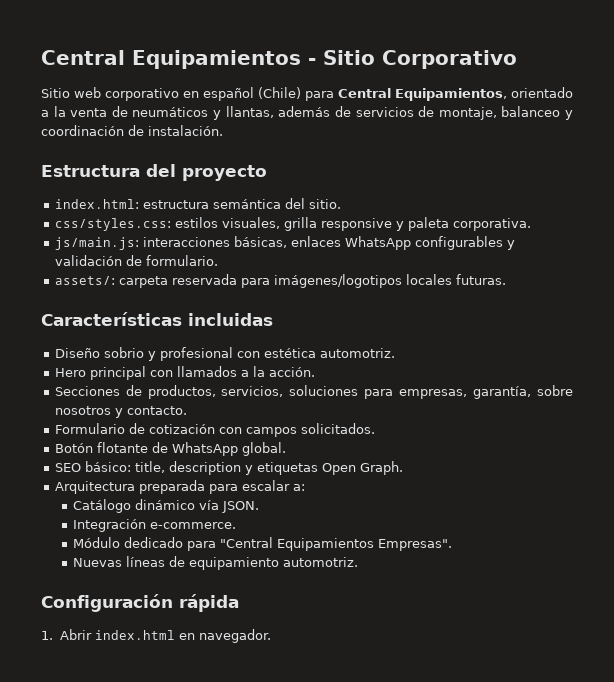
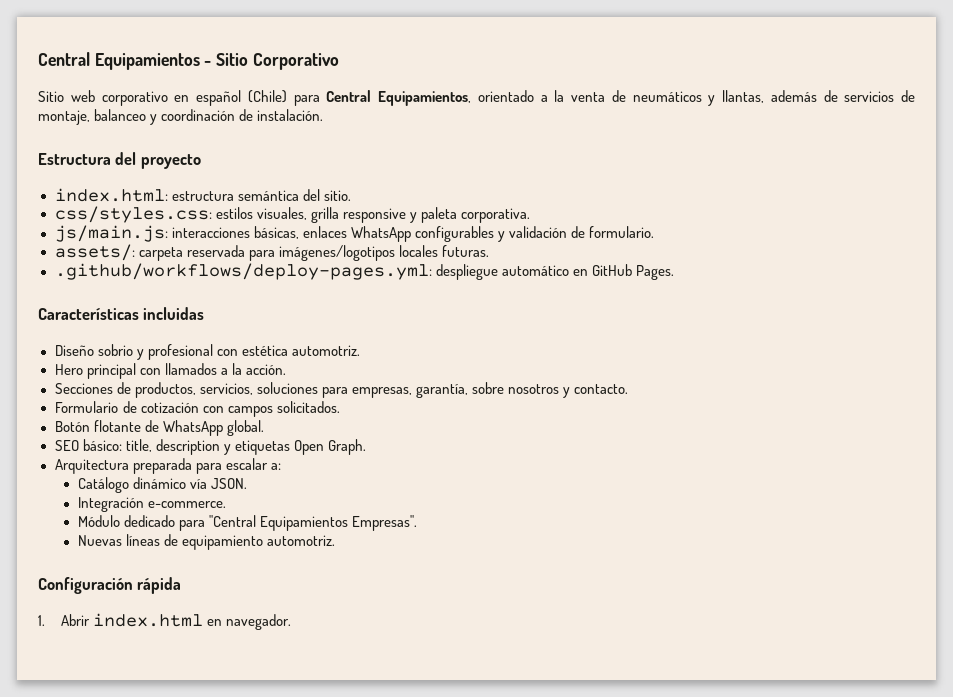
(506, 279) none -> [54,263,674,280] // .github/workflows/deploy-pages.yml: despliegue automático en GitHub Pages.

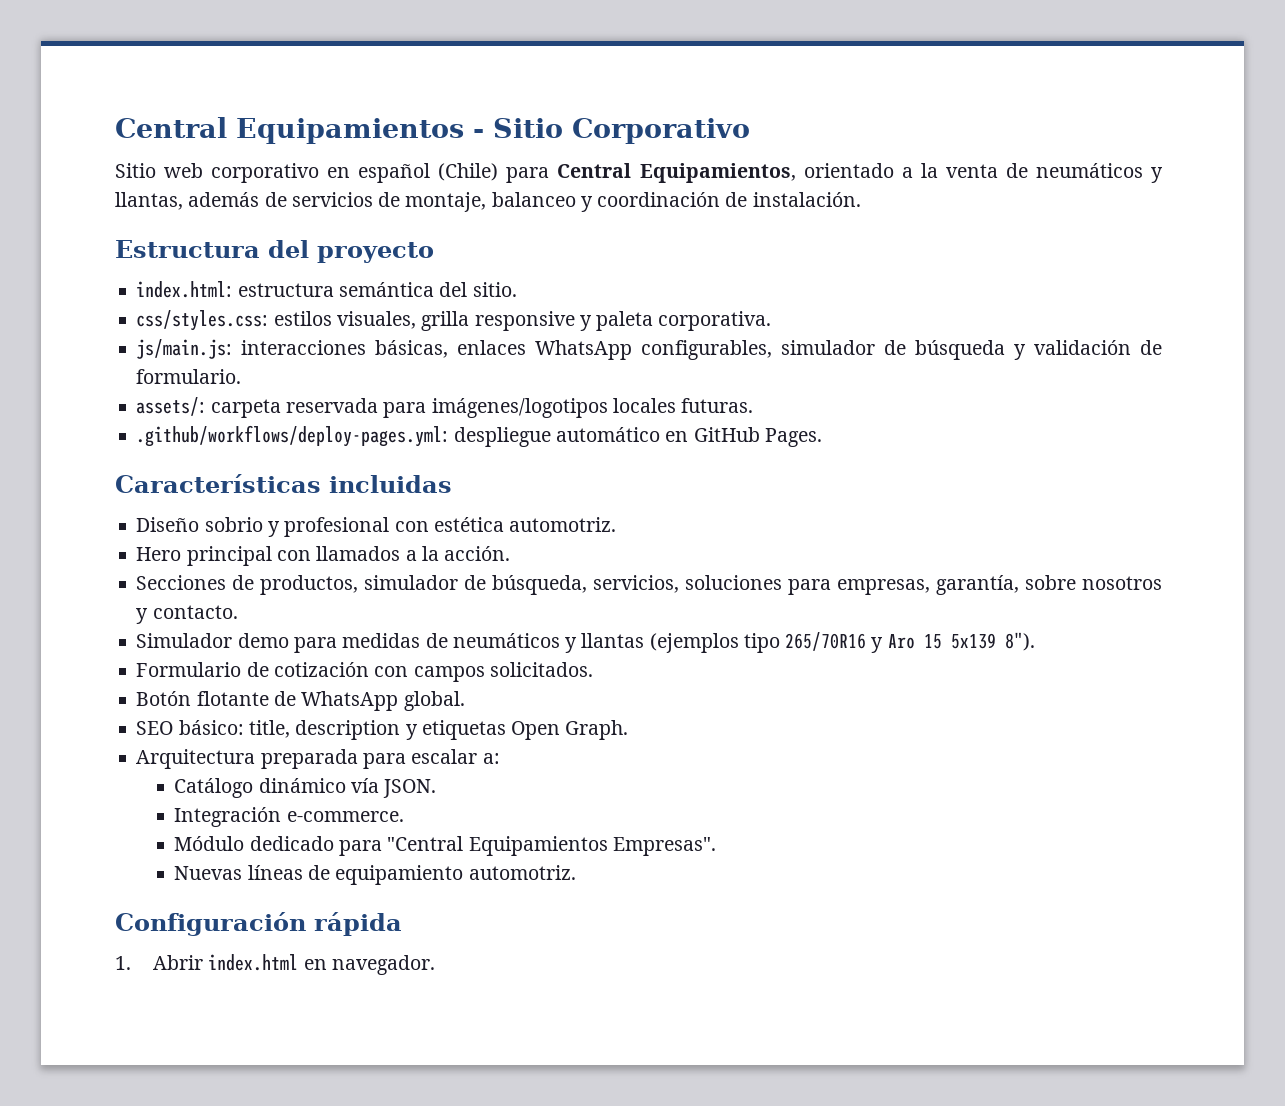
[414,226,494,242] configurables -> [641,340,1006,360] configurables, simulador de búsqueda
(196, 390) none -> [364,575,588,595] simulador de búsqueda,
(629, 389) none -> [136,632,1035,653] // Simulador demo para medidas de neumáticos y llantas (ejemplos tipo 265/70R16 y Aro 15 5x139 8").

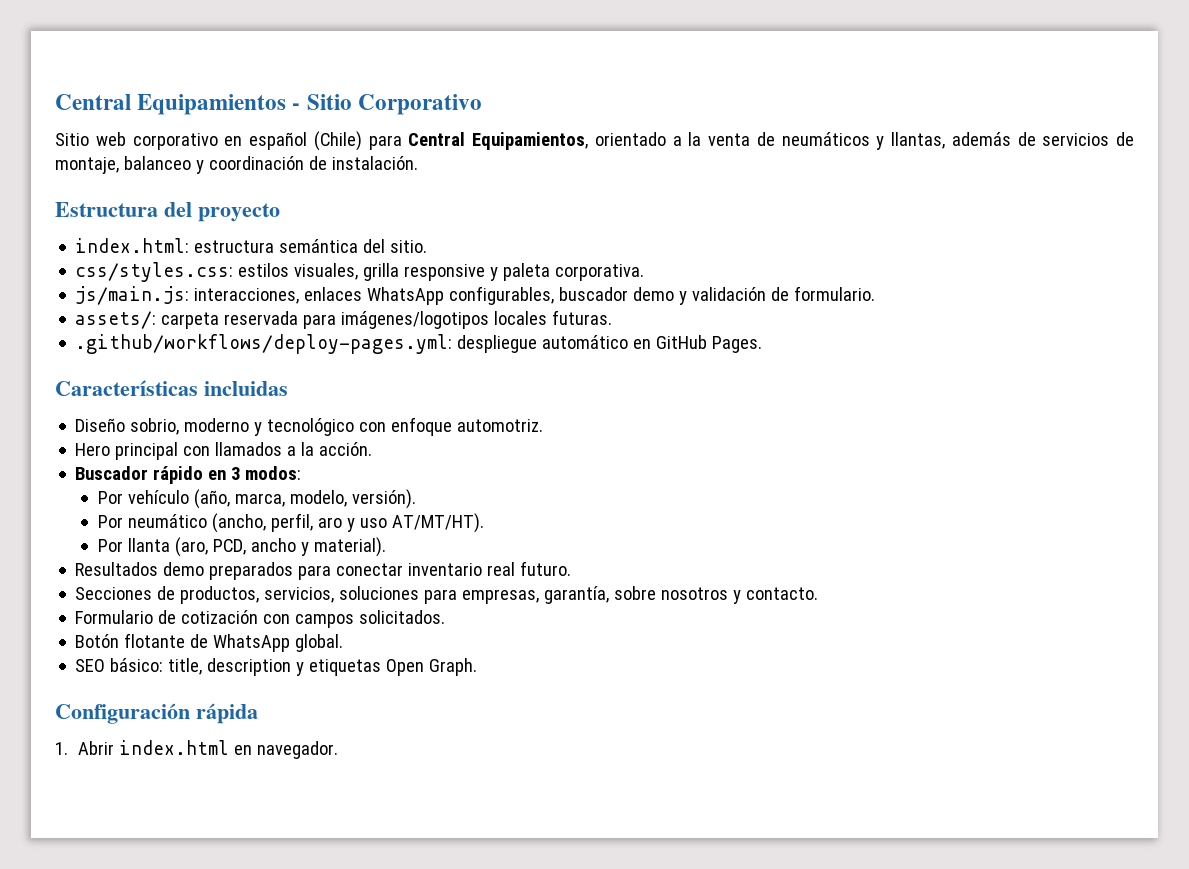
[241,340,449,358] interacciones básicas, -> [194,288,300,304] interacciones,
[781,340,1006,360] simulador de búsqueda -> [559,287,675,301] buscador demo
[204,517,504,537] sobrio y profesional con estética -> [130,417,453,436] sobrio, moderno y tecnológico con enfoque
(511, 553) none -> [75,466,302,484] [98,489,416,509] [98,513,484,533] [98,537,386,557] [75,561,572,580] // Buscador rápido en 3 modos: // Por vehículo (año, marca, modelo, versión). // Por neumático (ancho, perfil, aro y uso AT/MT/HT). // Por llanta (aro, PCD, ancho y material). // Resultados demo preparados para conectar inventario real futuro.
[364,575,588,595] simulador de búsqueda, -> (260, 595) none
[136,632,1035,653] // Simulador demo para medidas de neumáticos y llantas (ejemplos tipo 265/70R16 y Aro 15 5x139 8"). -> (819, 593) none
[136,749,500,769] [174,778,437,798] [174,807,404,827] [174,836,716,856] [174,865,576,885] // Arquitectura preparada para escalar a: // Catálogo dinámico vía JSON. // Integración e-commerce. // Módulo dedicado para "Central Equipamientos Empresas". // Nuevas líneas de equipamiento automotriz. -> (478, 667) none

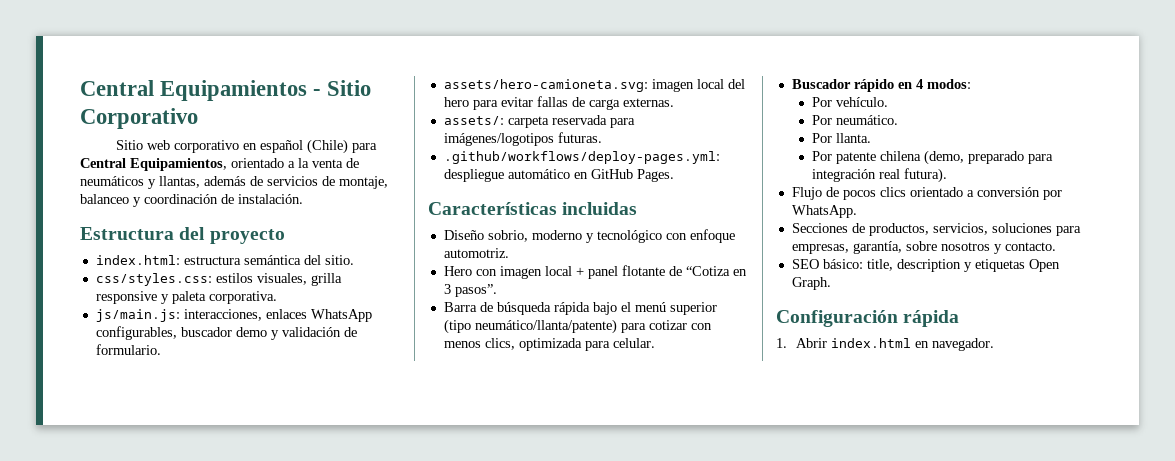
(876, 293) none -> [443,79,745,92] [443,96,674,110] // assets/hero-camioneta.svg: imagen local del hero para evitar fallas de carga externas.
[494,311,548,325] locales -> (554, 139) none
[115,442,373,460] principal con llamados a la acción. -> [475,265,747,279] [443,284,497,297] [443,302,717,315] [443,319,712,334] [443,338,655,351] con imagen local + panel flotante de “Cotiza en 3 pasos”. // Barra de búsqueda rápida bajo el menú superior (tipo neumático/llanta/patente) para cotizar con menos clics, optimizada para celular.
[231,467,241,480] 3 -> [915,79,923,89] 4
[128,489,416,509] [98,513,484,533] [98,537,386,557] [75,561,572,580] vehículo (año, marca, modelo, versión). // Por neumático (ancho, perfil, aro y uso AT/MT/HT). // Por llanta (aro, PCD, ancho y material). // Resultados demo preparados para conectar inventario real futuro. -> [835,97,888,107] [811,115,898,125] [811,133,871,143] [811,150,1053,165] [811,168,947,183] [791,187,1062,200] [791,205,857,218] vehículo. // Por neumático. // Por llanta. // Por patente chilena (demo, preparado para integración real futura). // Flujo de pocos clics orientado a conversión por WhatsApp.
[75,610,446,628] [75,633,344,652] // Formulario de cotización con campos solicitados. // Botón flotante de WhatsApp global. -> (1056, 246) none

